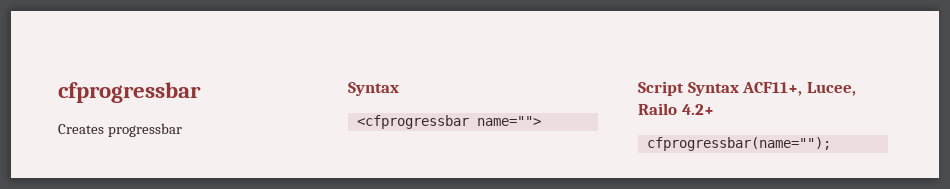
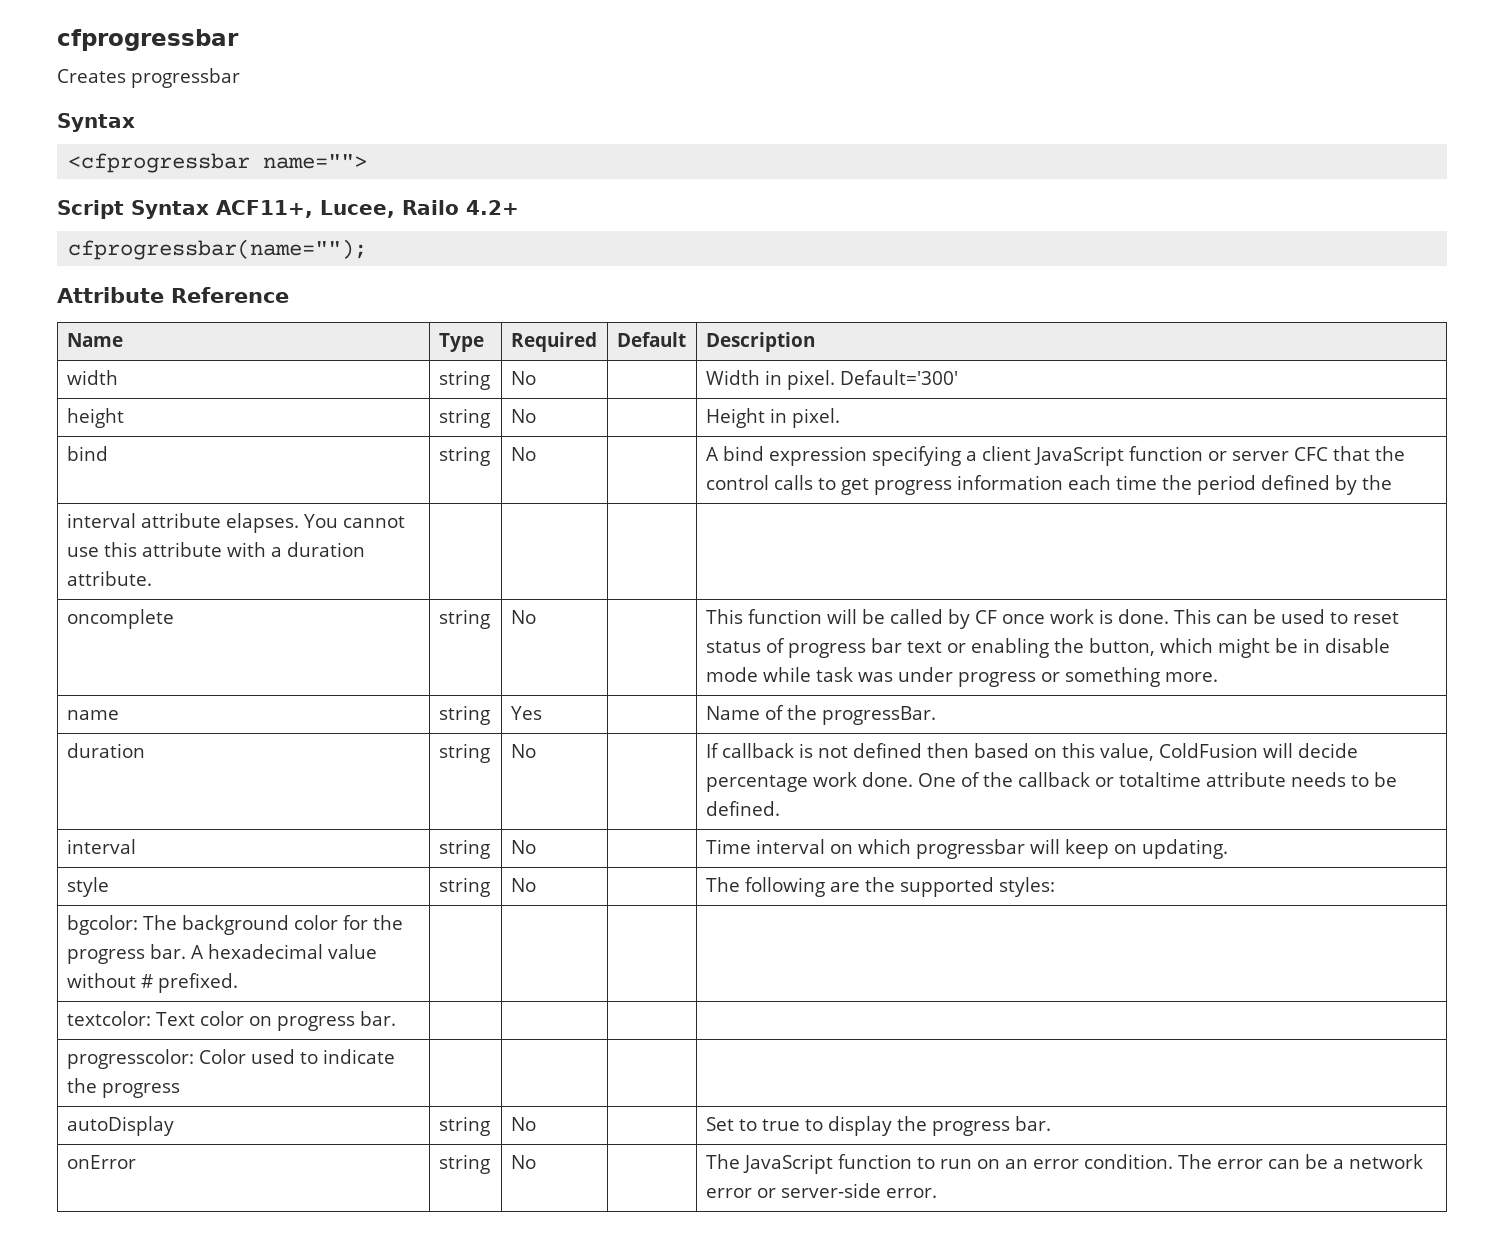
(831, 144) none -> [57,287,289,303] [66,333,123,347] [438,333,484,352] [510,332,597,352] [616,332,686,347] [705,332,815,352] [66,370,118,385] [438,370,490,390] [510,371,536,385] [705,370,958,390] [66,408,124,428] [438,408,490,428] [510,409,536,423] [705,408,840,428] [66,446,108,461] [438,446,490,466] [510,447,536,461] [705,446,1405,466] [705,475,1392,495] [66,513,405,533] [66,542,365,557] [66,571,152,586] [66,609,174,629] [438,609,490,629] [510,610,536,624] [705,609,1399,629] [705,638,1390,658] [705,667,1218,687] [66,710,119,720] [438,705,490,725] [510,706,542,720] [705,705,936,725] [66,743,145,758] [438,743,490,763] [510,744,536,758] [705,743,1358,761] [705,772,1397,792] [705,801,780,816] [66,839,136,854] [438,839,490,859] [510,840,536,854] [705,839,1228,859] [66,877,109,897] [438,877,490,897] [510,878,536,892] [705,877,1055,897] [66,915,403,935] [66,944,377,964] [66,973,238,993] [66,1011,396,1031] [66,1049,395,1069] [66,1078,180,1098] [66,1116,174,1136] [438,1116,490,1136] [510,1117,536,1131] [705,1116,1051,1136] [66,1155,136,1169] [438,1154,490,1174] [510,1155,536,1169] [705,1154,1423,1174] [705,1183,937,1198] // Attribute Reference // Name | Type | Required | Default | Description // width | string | No | | Width in pixel. Default='300' // height | string | No | | Height in pixel. // bind | string | No | | A bind expression specifying a client JavaScript function or server CFC that the control calls to get progress information each time the period defined by the // interval attribute elapses. You cannot use this attribute with a duration attribute. | | | | // oncomplete | string | No | | This function will be called by CF once work is done. This can be used to reset status of progress bar text or enabling the button, which might be in disable mode while task was under progress or something more. // name | string | Yes | | Name of the progressBar. // duration | string | No | | If callback is not defined then based on this value, ColdFusion will decide percentage work done. One of the callback or totaltime attribute needs to be defined. // interval | string | No | | Time interval on which progressbar will keep on updating. // style | string | No | | The following are the supported styles: // bgcolor: The background color for the progress bar. A hexadecimal value without # prefixed. | | | | // textcolor: Text color on progress bar. | | | | // progresscolor: Color used to indicate the progress | | | | // autoDisplay | string | No | | Set to true to display the progress bar. // onError | string | No | | The JavaScript function to run on an error condition. The error can be a network error or server-side error.

